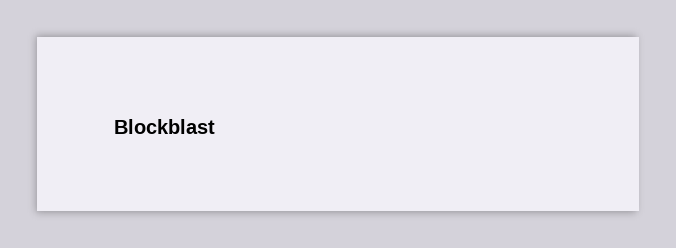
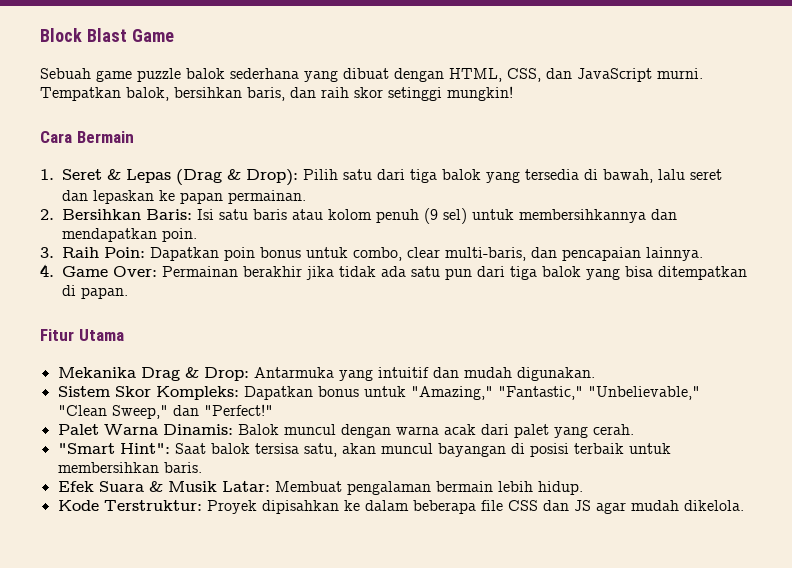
[114,119,215,134] Blockblast -> [40,28,174,42] [40,68,703,82] [40,86,513,101] [40,131,134,143] [40,169,722,186] [62,190,306,204] [40,208,677,224] [62,228,197,242] [40,247,703,261] [40,264,747,280] [62,285,128,299] [40,329,124,341] [57,367,595,381] [57,386,700,400] [57,404,273,419] [57,424,634,438] [57,443,671,457] [57,462,202,473] [57,481,583,495] [57,500,744,514] Block Blast Game // Sebuah game puzzle balok sederhana yang dibuat dengan HTML, CSS, dan JavaScript murni. Tempatkan balok, bersihkan baris, dan raih skor setinggi mungkin! // Cara Bermain // 1. Seret & Lepas (Drag & Drop): Pilih satu dari tiga balok yang tersedia di bawah, lalu seret dan lepaskan ke papan permainan. // 2. Bersihkan Baris: Isi satu baris atau kolom penuh (9 sel) untuk membersihkannya dan mendapatkan poin. // 3. Raih Poin: Dapatkan poin bonus untuk combo, clear multi-baris, dan pencapaian lainnya. // 4. Game Over: Permainan berakhir jika tidak ada satu pun dari tiga balok yang bisa ditempatkan di papan. // Fitur Utama // Mekanika Drag & Drop: Antarmuka yang intuitif dan mudah digunakan. // Sistem Skor Kompleks: Dapatkan bonus untuk "Amazing," "Fantastic," "Unbelievable," "Clean Sweep," dan "Perfect!" // Palet Warna Dinamis: Balok muncul dengan warna acak dari palet yang cerah. // "Smart Hint": Saat balok tersisa satu, akan muncul bayangan di posisi terbaik untuk membersihkan baris. // Efek Suara & Musik Latar: Membuat pengalaman bermain lebih hidup. // Kode Terstruktur: Proyek dipisahkan ke dalam beberapa file CSS dan JS agar mudah dikelola.

